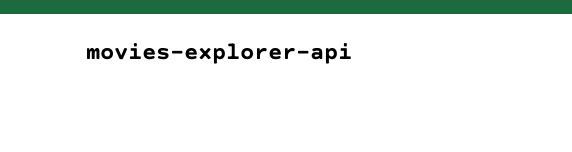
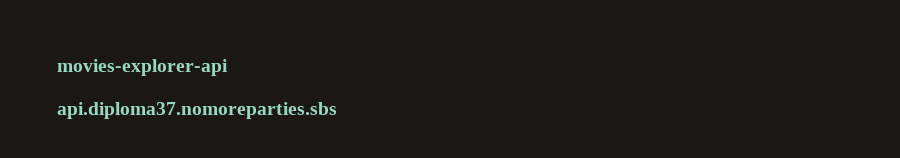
(352, 53) none -> [57,102,337,119] // api.diploma37.nomoreparties.sbs

